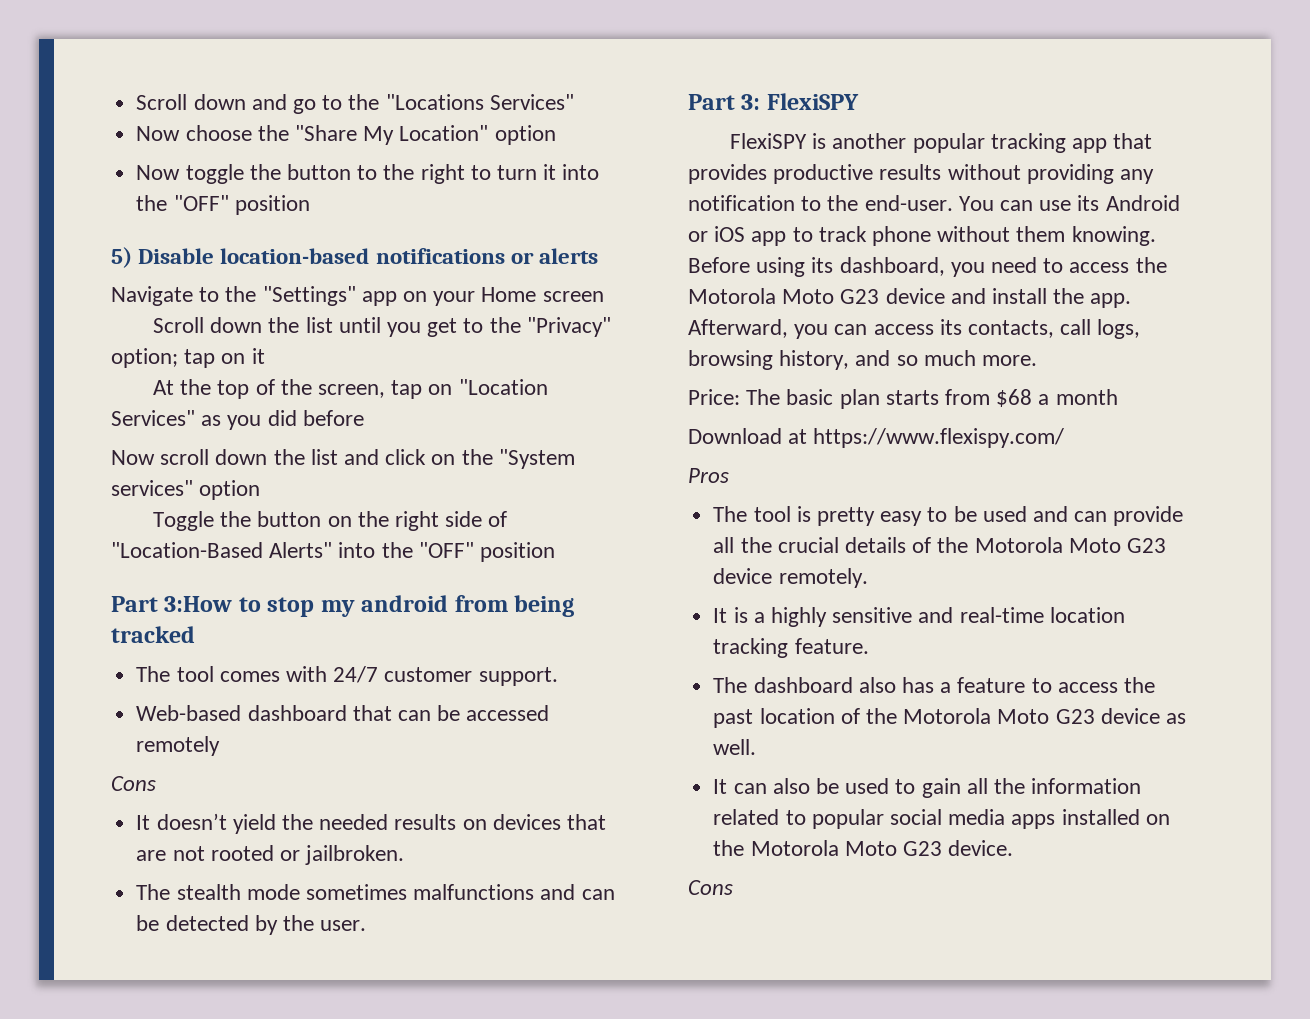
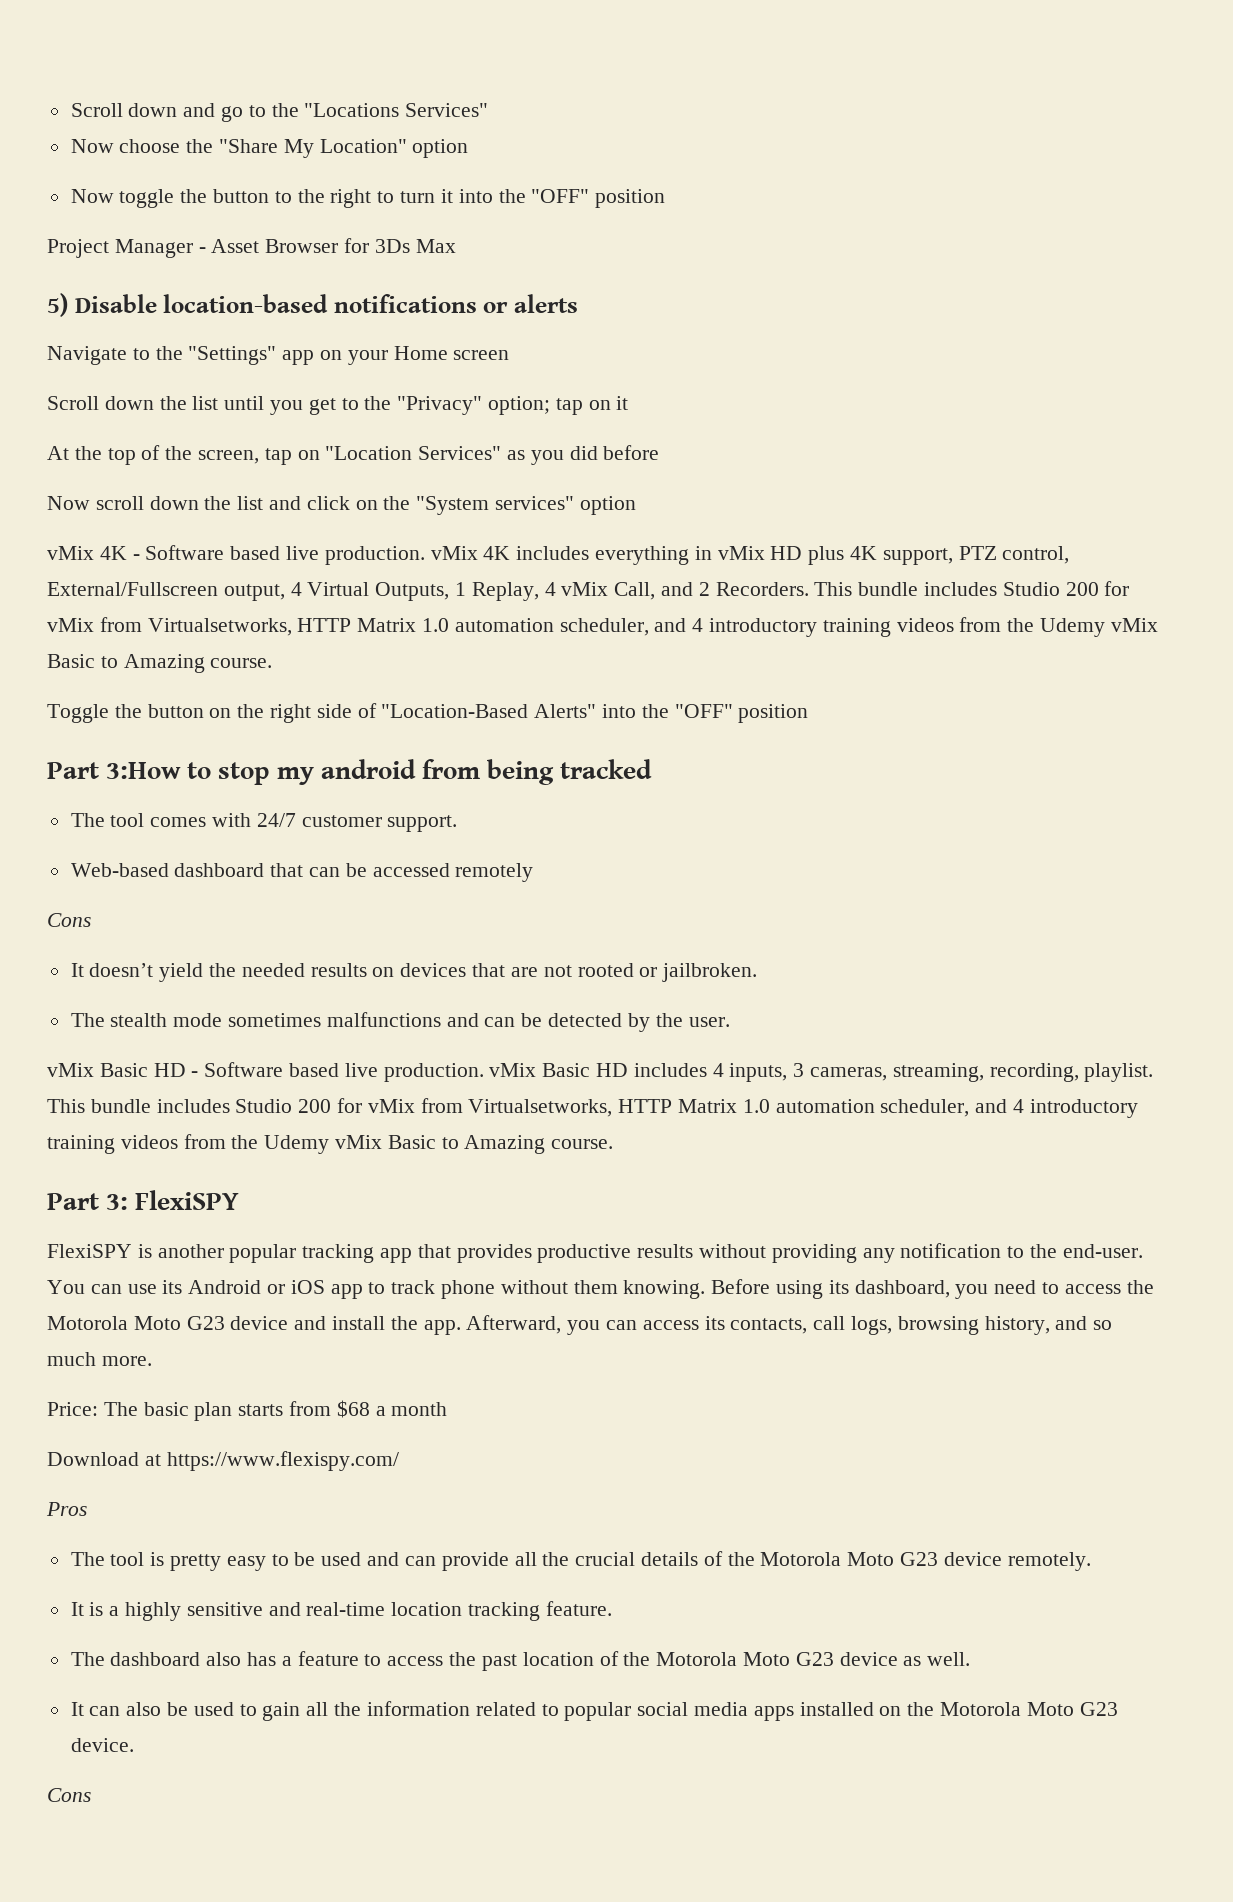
(310, 205) none -> [47,238,456,258] // Project Manager - Asset Browser for 3Ds Max
(261, 490) none -> [47,545,1070,565] [47,581,1130,601] [47,617,1158,637] [47,654,273,673] // vMix 4K - Software based live production. vMix 4K includes everything in vMix HD plus 4K support, PTZ control, External/Fullscreen output, 4 Virtual Outputs, 1 Replay, 4 vMix Call, and 2 Recorders. This bundle includes Studio 200 for vMix from Virtualsetworks, HTTP Matrix 1.0 automation scheduler, and 4 introductory training videos from the Udemy vMix Basic to Amazing course.
(367, 925) none -> [47,1062,1154,1082] [47,1098,1138,1118] [47,1134,614,1154] // vMix Basic HD - Software based live production. vMix Basic HD includes 4 inputs, 3 cameras, streaming, recording, playlist. This bundle includes Studio 200 for vMix from Virtualsetworks, HTTP Matrix 1.0 automation scheduler, and 4 introductory training videos from the Udemy vMix Basic to Amazing course.

